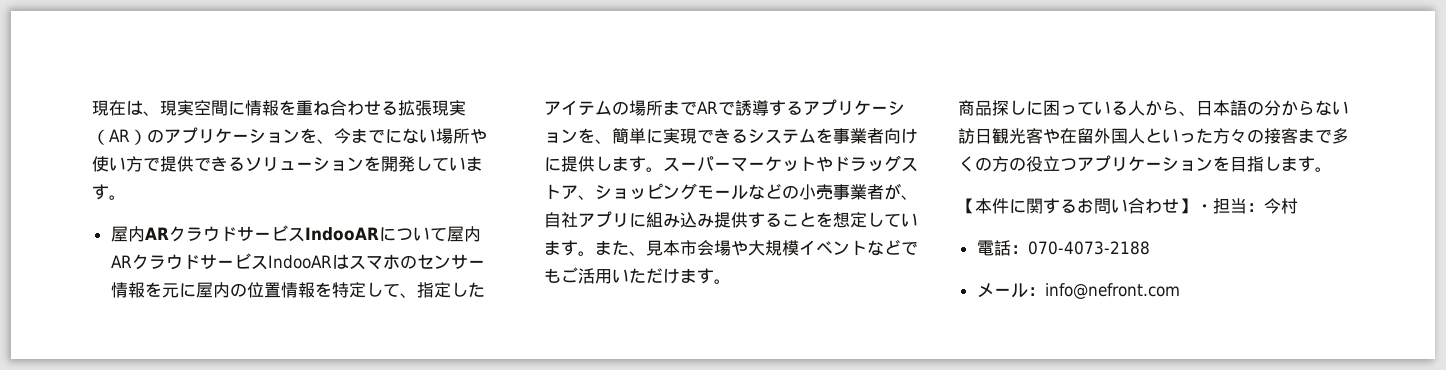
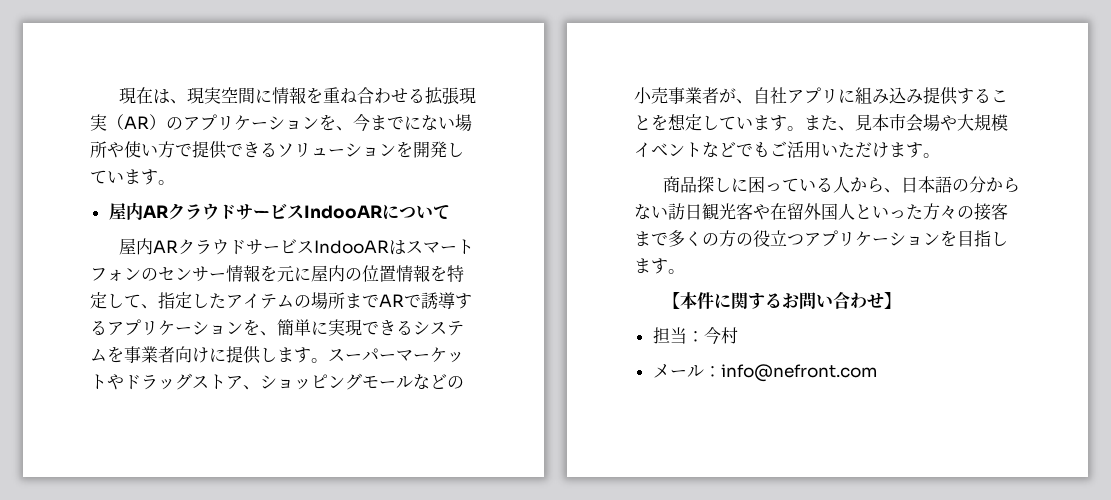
(447, 234) none -> (450, 212) //
[382,254,400,269] ホ -> [439,239,474,255] [90,268,141,281] ートフォン
[1196,204,1213,212] ・ -> (901, 300) //
[976,240,1150,256] // 電話：070-4073-2188 -> (738, 335) none

